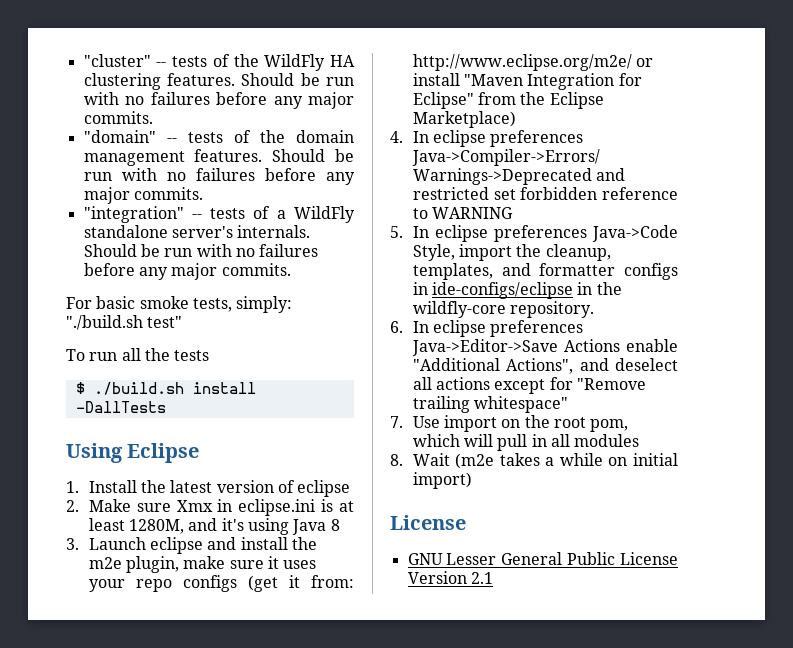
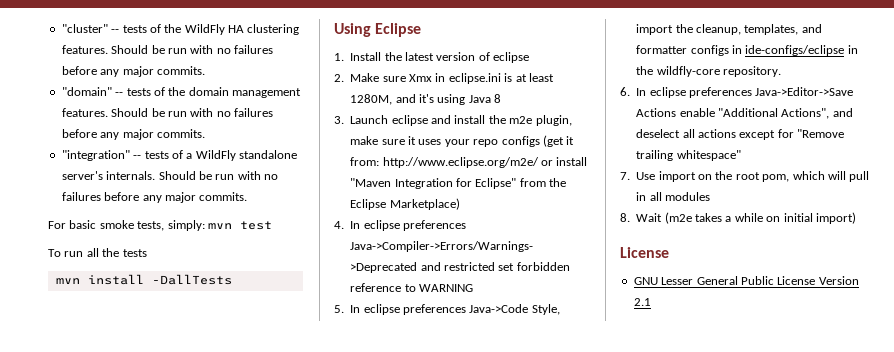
[66,315,183,330] "./build.sh test" -> [207,221,272,230] mvn test
[75,382,184,395] $ ./build.sh -> [55,278,80,284] mvn

